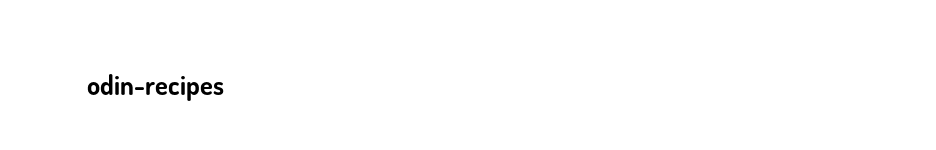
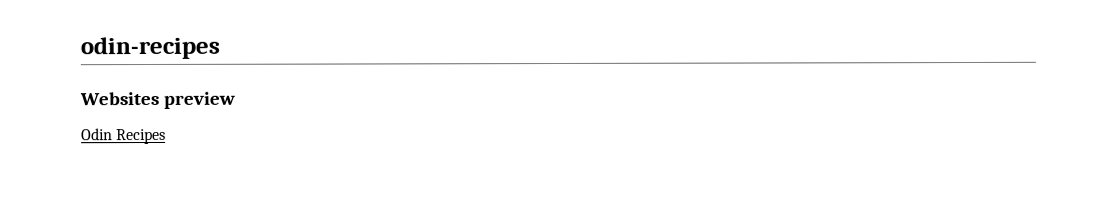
(224, 87) none -> [79,91,236,109] [81,128,167,145] // Websites preview // Odin Recipes

